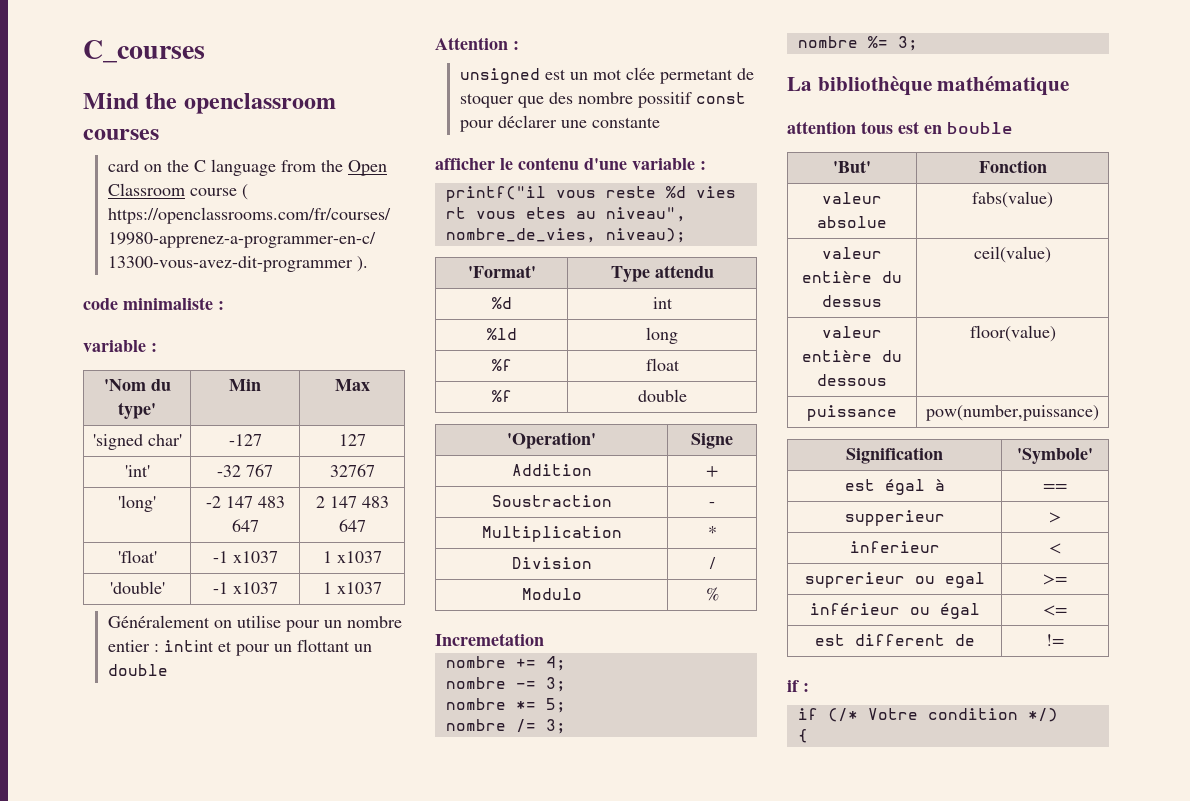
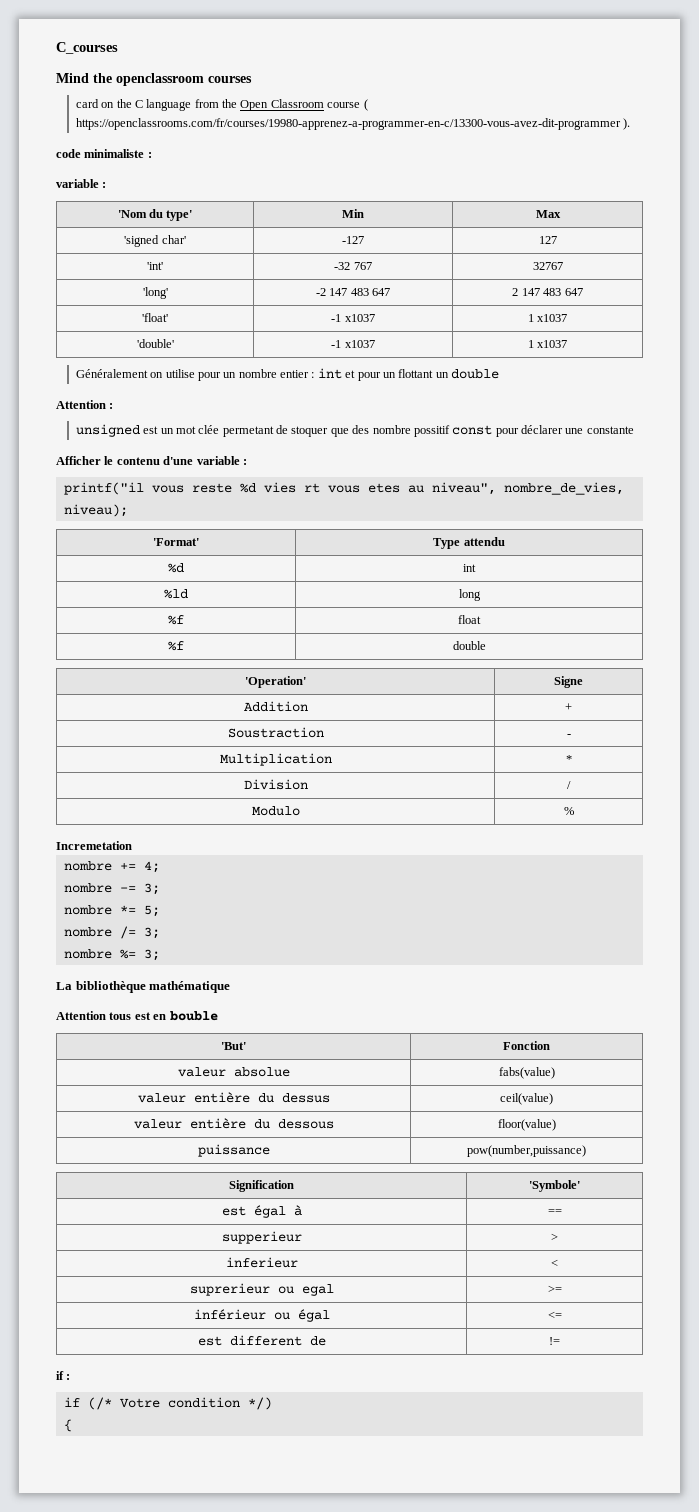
[163,640,214,652] intint -> [317,368,342,379] int
[435,158,495,170] afficher -> [56,456,101,465] Afficher
[787,121,856,134] attention -> [56,1011,106,1020] Attention

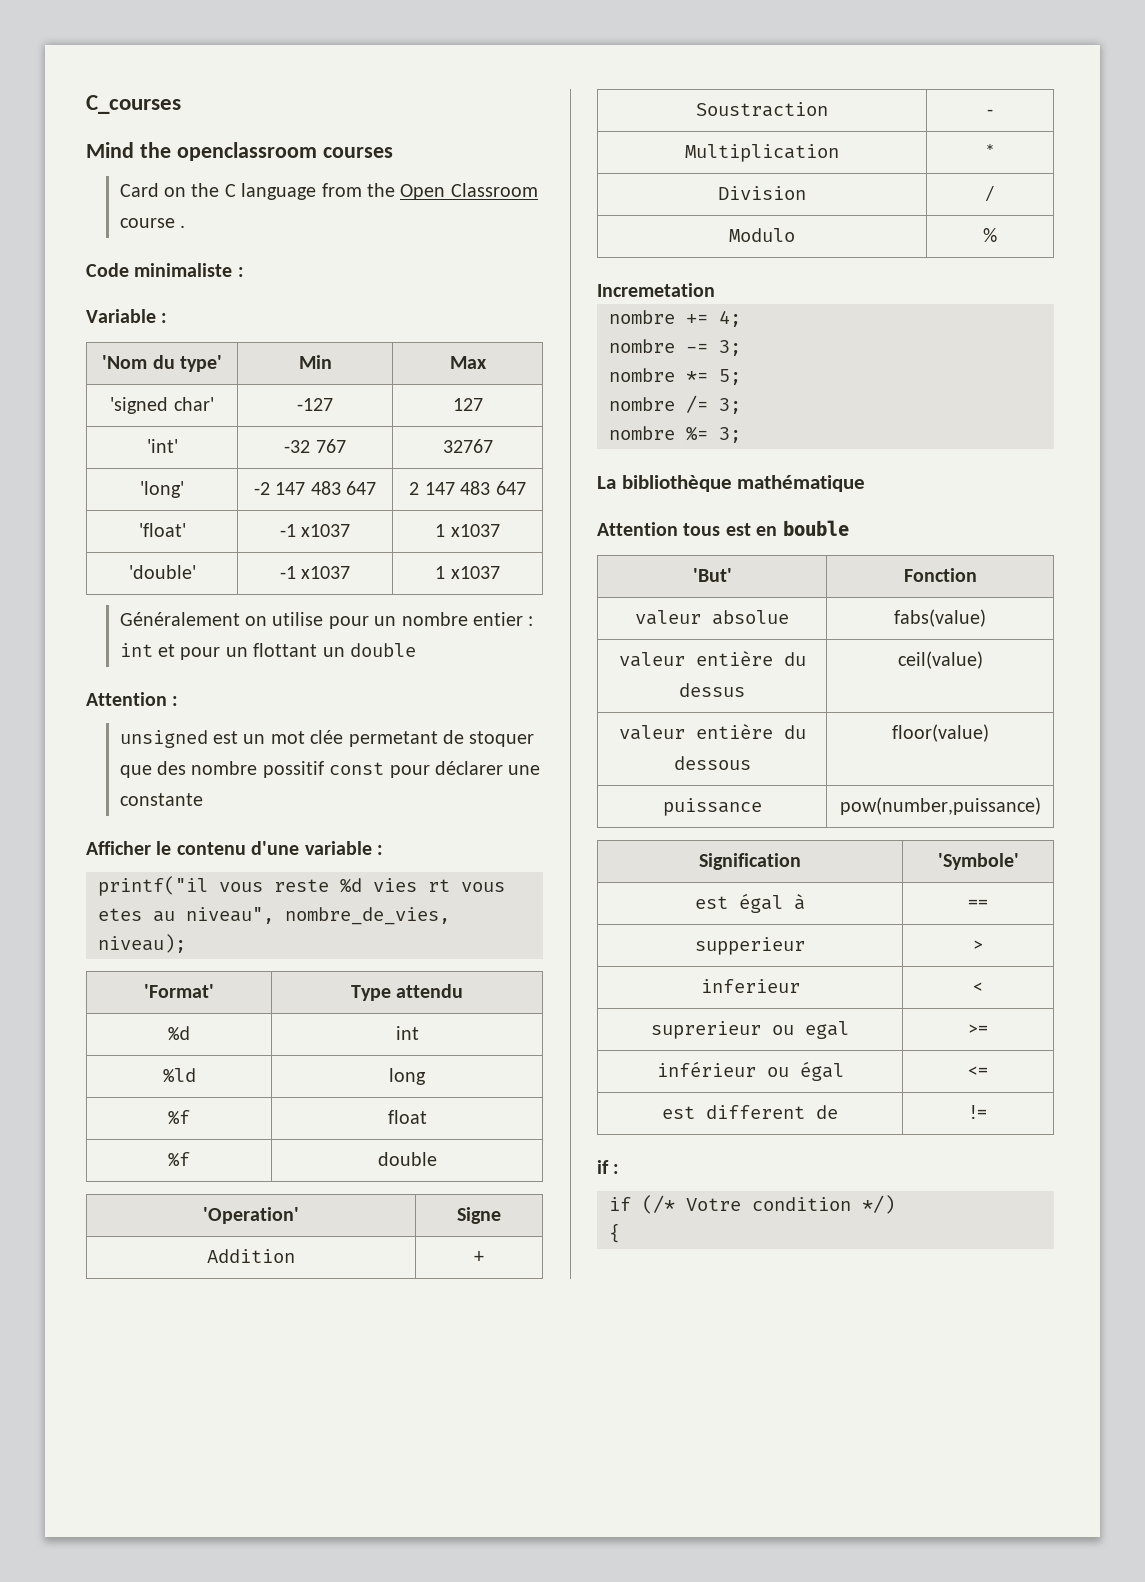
[75,99,99,108] card -> [119,183,159,197] Card
[363,99,368,111] [75,118,631,130] [56,149,81,158] ( https://openclassrooms.com/fr/courses/19980-apprenez-a-programmer-en-c/13300-vous-avez-dit-programmer ). // code -> [179,225,185,228] [86,263,129,277] . // Code
[56,179,99,188] variable -> [86,309,156,323] Variable

